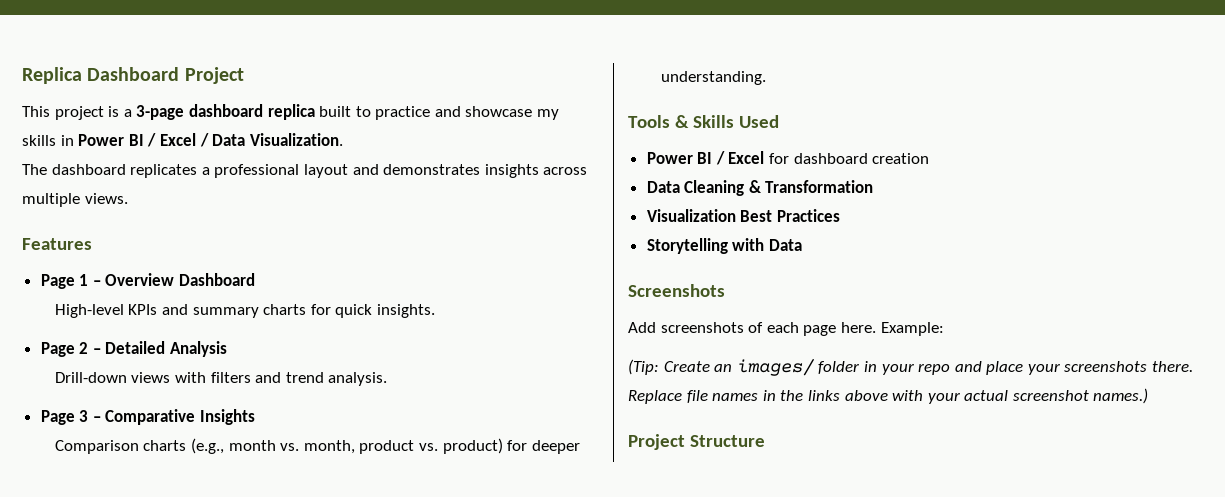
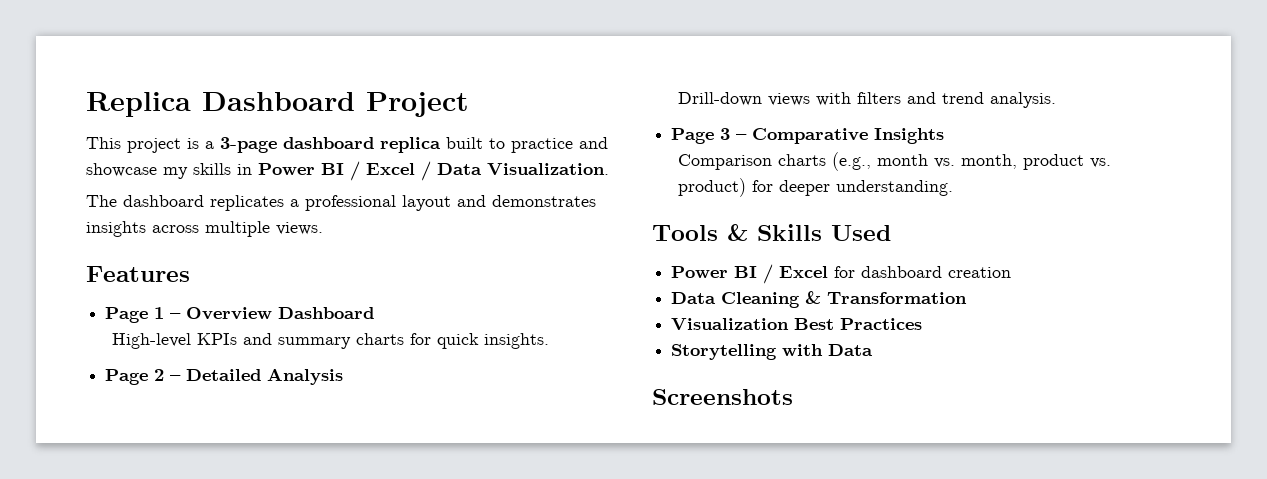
[628,322,944,336] [628,359,1194,376] [628,388,1149,404] [628,434,765,450] // Add screenshots of each page here. Example: // (Tip: Create an images/ folder in your repo and place your screenshots there. Replace file names in the links above with your actual screenshot names.) // Project Structure -> (793, 397) none

